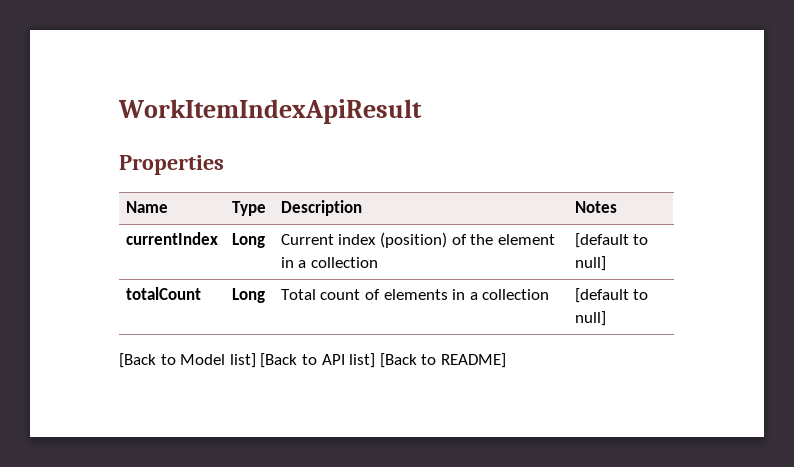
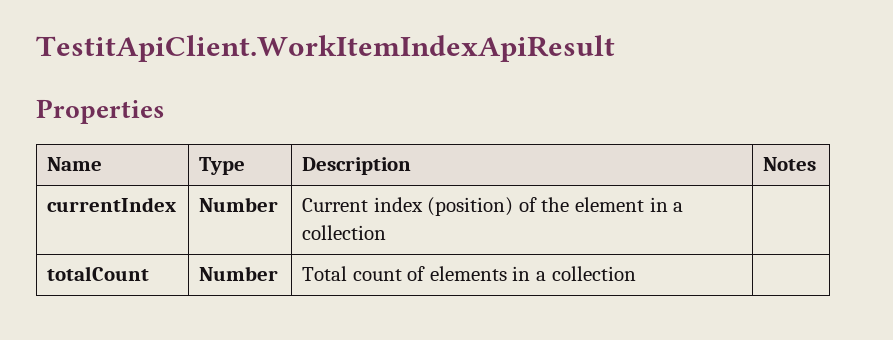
[118,99,422,124] WorkItemIndexApiResult -> [36,35,615,62] TestitApiClient.WorkItemIndexApiResult
[231,233,265,248] Long -> [199,197,279,212] Number
[574,233,649,248] [574,256,606,271] [default to null] -> (387, 232) none
[231,288,265,303] Long -> [199,266,279,281] Number
[574,288,649,303] [574,311,606,326] [119,353,506,368] [default to null] // [Back to Model list] [Back to API list] [Back to README] -> (636, 273) none

